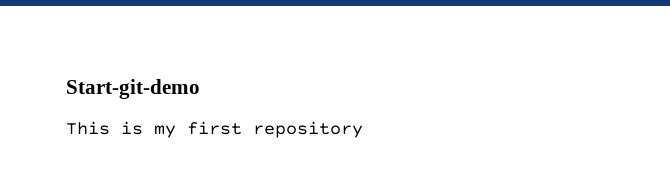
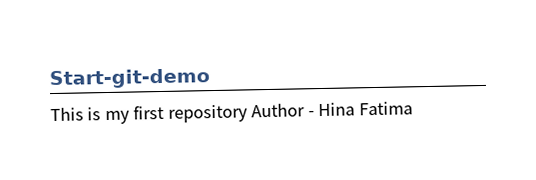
(363, 129) none -> [251,101,413,118] Author - Hina Fatima

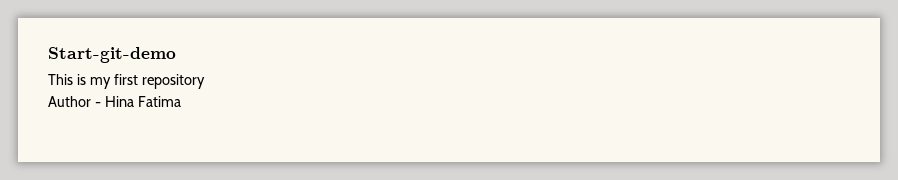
(248, 113) none -> (205, 81) //

